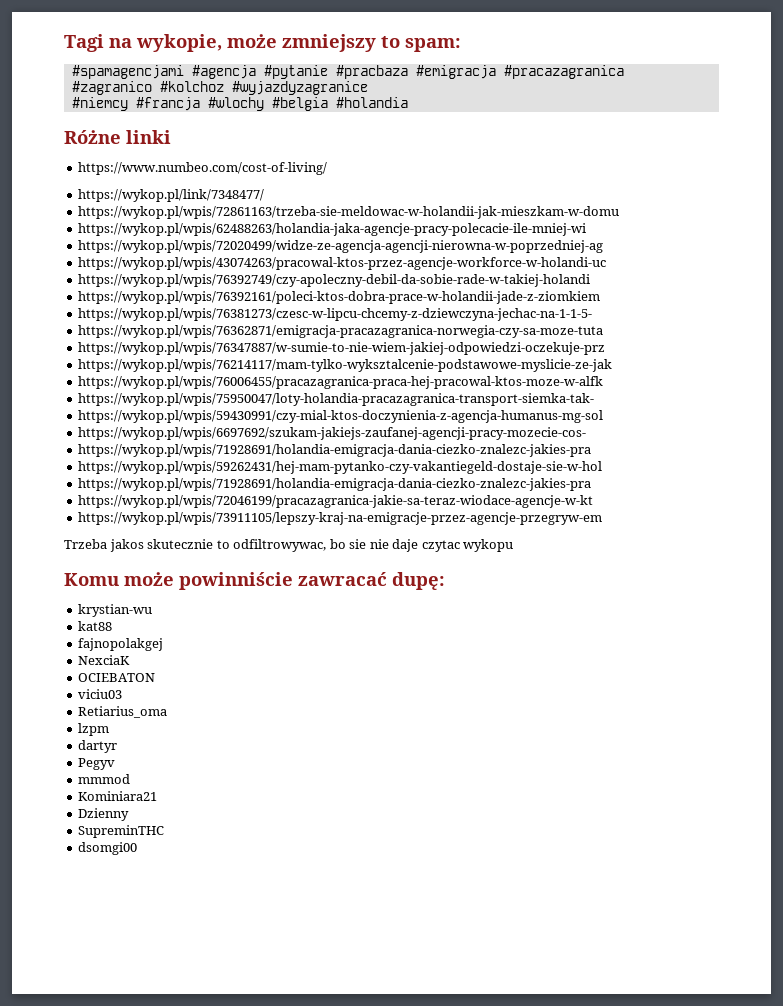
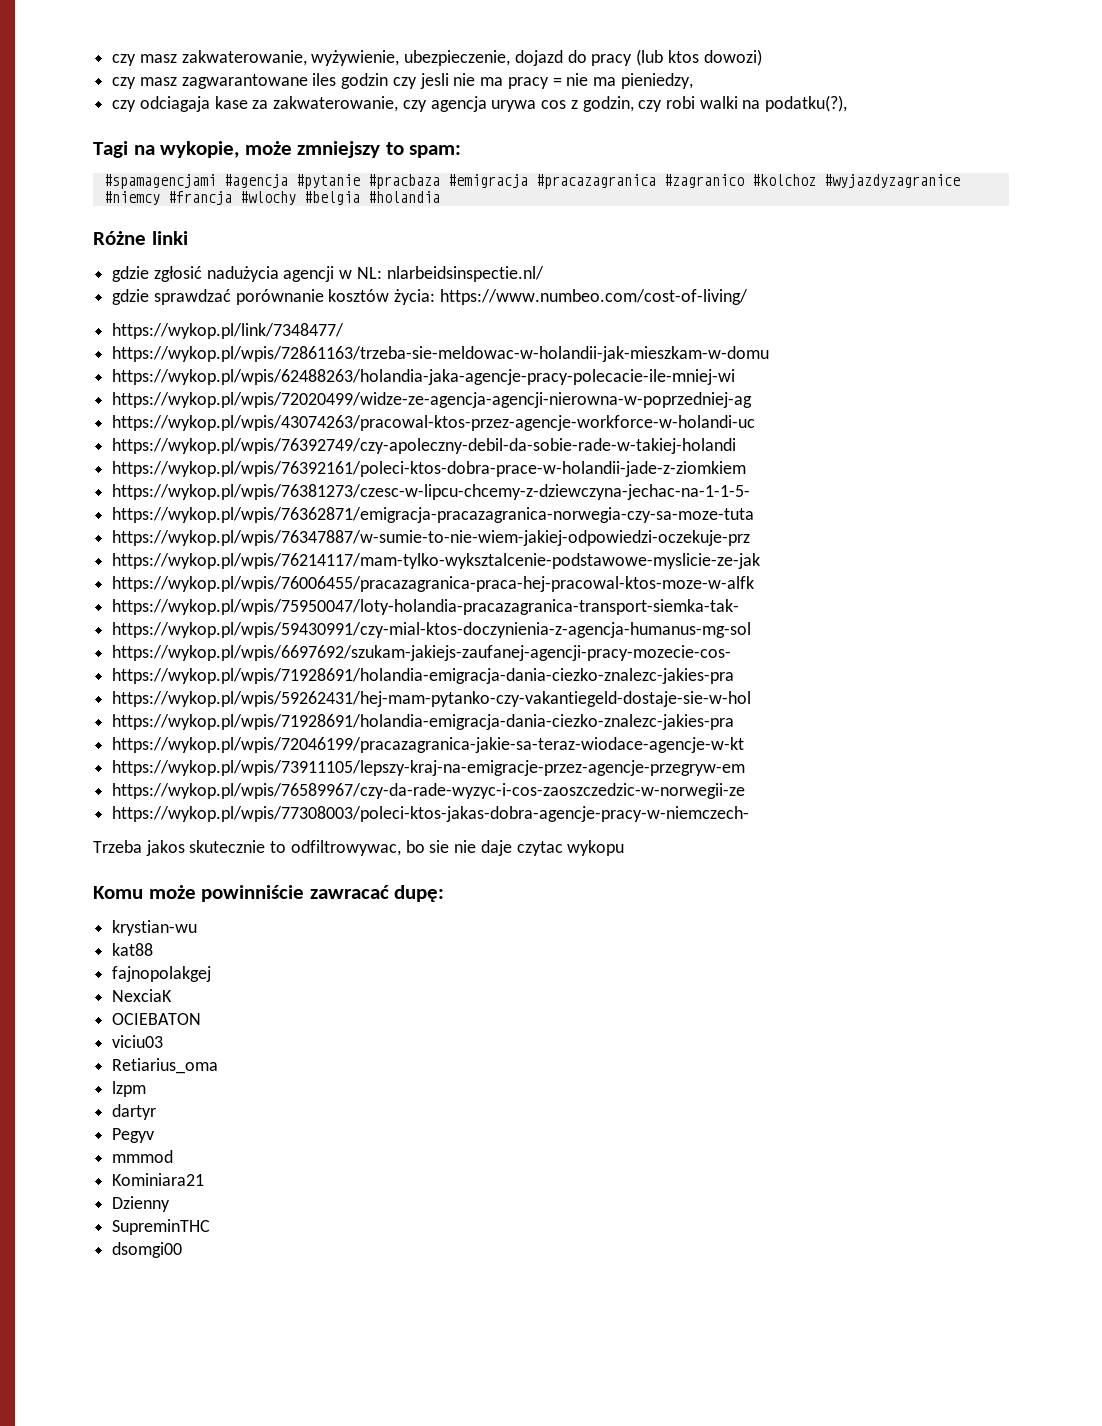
(64, 43) none -> [112,49,762,66] [112,73,693,89] [112,95,848,112] czy masz zakwaterowanie, wyżywienie, ubezpieczenie, dojazd do pracy (lub ktos dowozi) // czy masz zagwarantowane iles godzin czy jesli nie ma pracy = nie ma pieniedzy, // czy odciagaja kase za zakwaterowanie, czy agencja urywa cos z godzin, czy robi walki na podatku(?), //
(171, 137) none -> [112,266,544,282] [112,289,436,305] gdzie zgłosić nadużycia agencji w NL: nlarbeidsinspectie.nl/ // gdzie sprawdzać porównanie kosztów życia:
(603, 518) none -> [112,783,746,799] [112,806,750,822] // https://wykop.pl/wpis/76589967/czy-da-rade-wyzyc-i-cos-zaoszczedzic-w-norwegii-ze // https://wykop.pl/wpis/77308003/poleci-ktos-jakas-dobra-agencje-pracy-w-niemczech-

